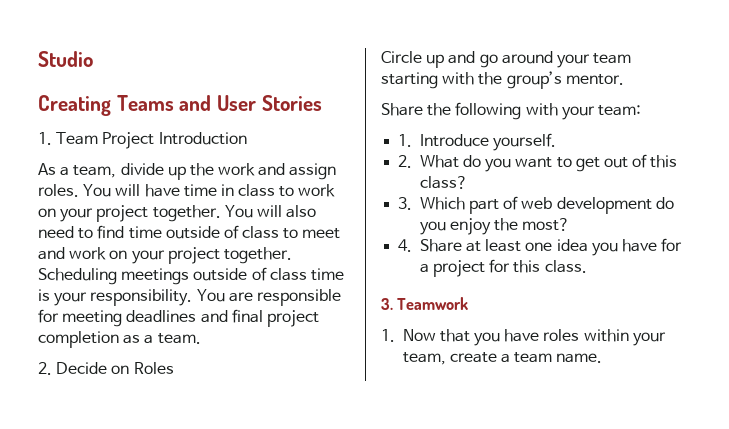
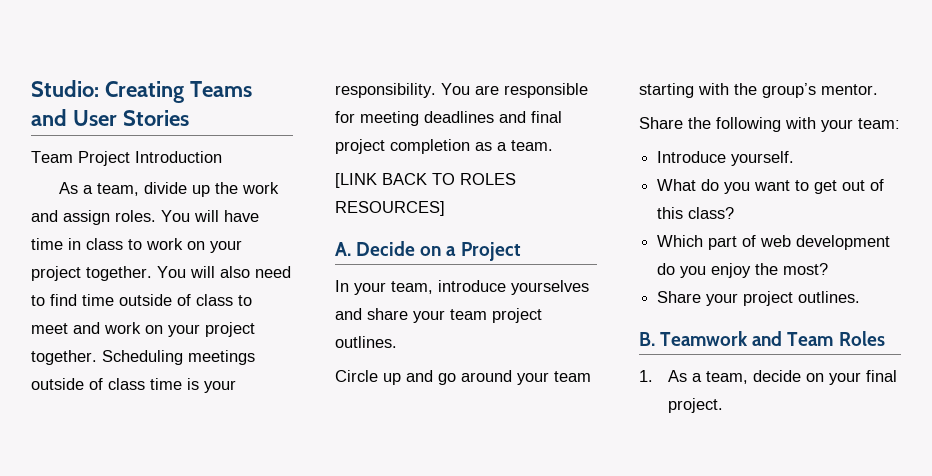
[38,51,93,67] Studio // -> [31,80,99,97] Studio:
[38,132,52,145] 1. -> (189, 118) none
[38,362,174,375] 2. Decide on Roles -> [335,173,516,188] [335,201,445,216] [335,241,521,261] [335,280,589,295] [335,308,542,323] [335,336,397,348] [LINK BACK TO ROLES RESOURCES] // A. Decide on a Project // In your team, introduce yourselves and share your team project outlines.
[398,134,413,147] 1. -> (900, 123) none
[398,155,413,168] 2. -> (795, 158) none
[398,197,413,210] 3. -> (735, 213) none
[398,238,683,256] [419,259,587,277] [381,297,469,310] [381,329,666,346] [402,352,603,365] 4. Share at least one idea you have for a project for this class. // 3. Teamwork // 1. Now that you have roles within your team, create a team name. -> [657,291,861,306] [639,331,885,346] [639,370,897,385] [667,398,723,413] Share your project outlines. // B. Teamwork and Team Roles // 1. As a team, decide on your final project.

